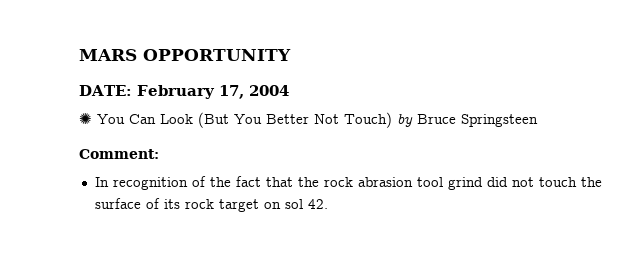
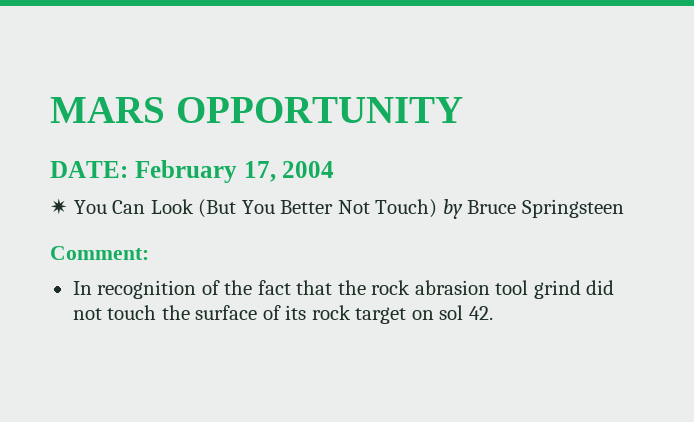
[79,113,92,124] ✺ -> [50,198,68,215] ✷

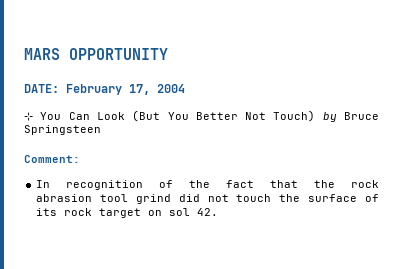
[50,198,68,215] ✷ -> [24,112,33,121] ⊹

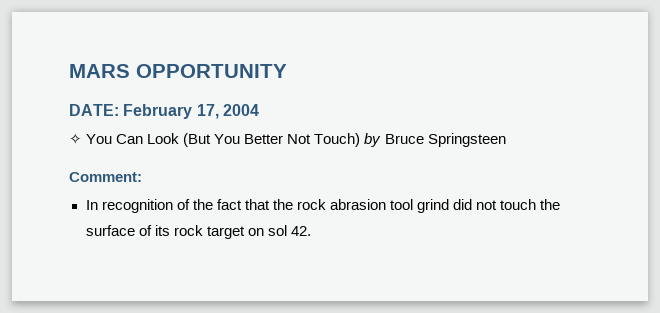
[24,112,33,121] ⊹ -> [69,132,82,145] ✧

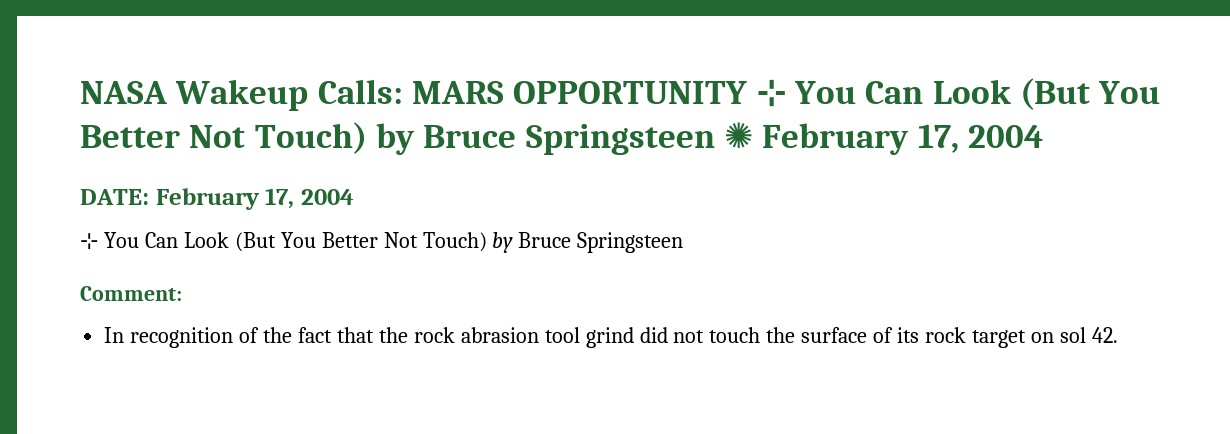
(69, 71) none -> [80,79,403,111] NASA Wakeup Calls:
(287, 71) none -> [756,78,1161,110] [80,122,1043,155] ⊹ You Can Look (But You Better Not Touch) by Bruce Springsteen ✺ February 17, 2004
[69,132,82,145] ✧ -> [80,233,98,250] ⊹

